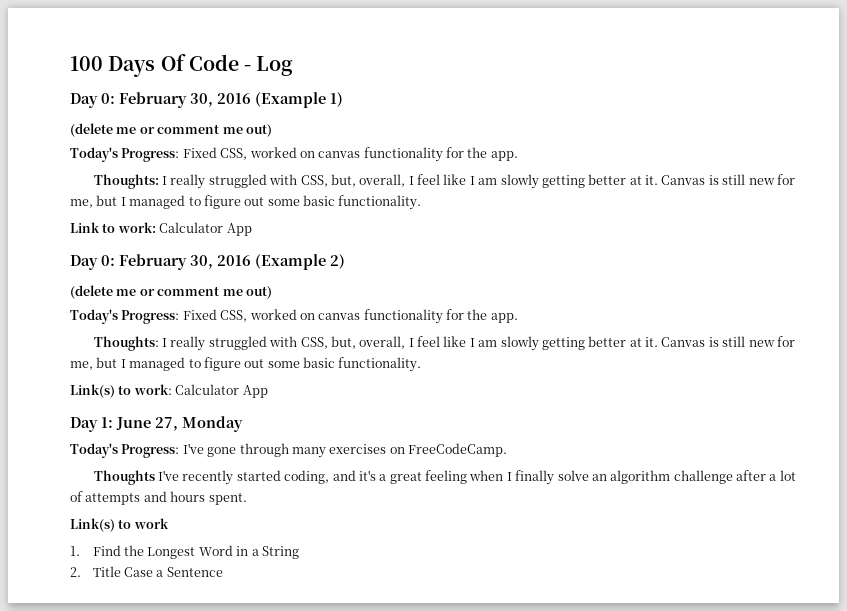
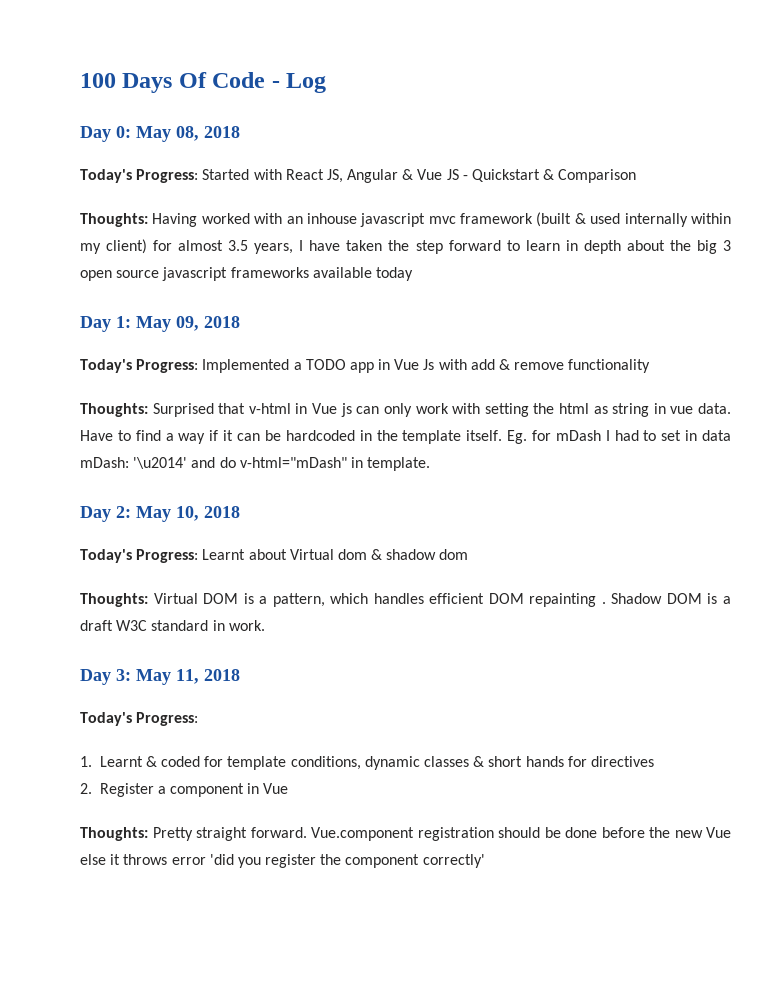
[119,92,343,108] [70,123,272,137] [70,147,518,162] [93,174,795,189] [70,195,422,210] [70,222,252,236] [70,254,345,270] [70,285,272,299] [70,309,518,324] [93,336,795,351] [70,357,422,372] [70,384,268,398] [70,416,243,432] [70,443,507,458] [93,470,796,485] [70,491,247,505] [70,518,169,532] [70,545,299,559] [70,566,223,577] February 30, 2016 (Example 1) // (delete me or comment me out) // Today's Progress: Fixed CSS, worked on canvas functionality for the app. // Thoughts: I really struggled with CSS, but, overall, I feel like I am slowly getting better at it. Canvas is still new for me, but I managed to figure out some basic functionality. // Link to work: Calculator App // Day 0: February 30, 2016 (Example 2) // (delete me or comment me out) // Today's Progress: Fixed CSS, worked on canvas functionality for the app. // Thoughts: I really struggled with CSS, but, overall, I feel like I am slowly getting better at it. Canvas is still new for me, but I managed to figure out some basic functionality. // Link(s) to work: Calculator App // Day 1: June 27, Monday // Today's Progress: I've gone through many exercises on FreeCodeCamp. // Thoughts I've recently started coding, and it's a great feeling when I finally solve an algorithm challenge after a lot of attempts and hours spent. // Link(s) to work // 1. Find the Longest Word in a String // 2. Title Case a Sentence -> [136,126,240,142] [80,169,637,183] [80,212,731,227] [80,239,732,254] [80,267,413,281] [80,316,240,332] [80,359,651,373] [80,403,731,417] [80,430,732,444] [80,457,431,471] [80,506,240,522] [80,549,469,563] [80,593,731,607] [80,620,265,631] [80,669,240,685] [80,712,199,726] [80,756,654,770] [80,783,289,797] [80,827,731,841] [80,854,485,868] May 08, 2018 // Today's Progress: Started with React JS, Angular & Vue JS - Quickstart & Comparison // Thoughts: Having worked with an inhouse javascript mvc framework (built & used internally within my client) for almost 3.5 years, I have taken the step forward to learn in depth about the big 3 open source javascript frameworks available today // Day 1: May 09, 2018 // Today's Progress: Implemented a TODO app in Vue Js with add & remove functionality // Thoughts: Surprised that v-html in Vue js can only work with setting the html as string in vue data. Have to find a way if it can be hardcoded in the template itself. Eg. for mDash I had to set in data mDash: '\u2014' and do v-html="mDash" in template. // Day 2: May 10, 2018 // Today's Progress: Learnt about Virtual dom & shadow dom // Thoughts: Virtual DOM is a pattern, which handles efficient DOM repainting . Shadow DOM is a draft W3C standard in work. // Day 3: May 11, 2018 // Today's Progress: // 1. Learnt & coded for template conditions, dynamic classes & short hands for directives // 2. Register a component in Vue // Thoughts: Pretty straight forward. Vue.component registration should be done before the new Vue else it throws error 'did you register the component correctly'

